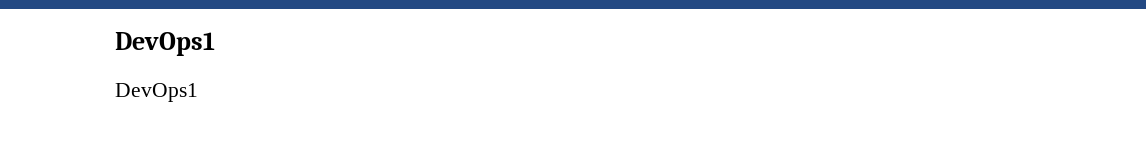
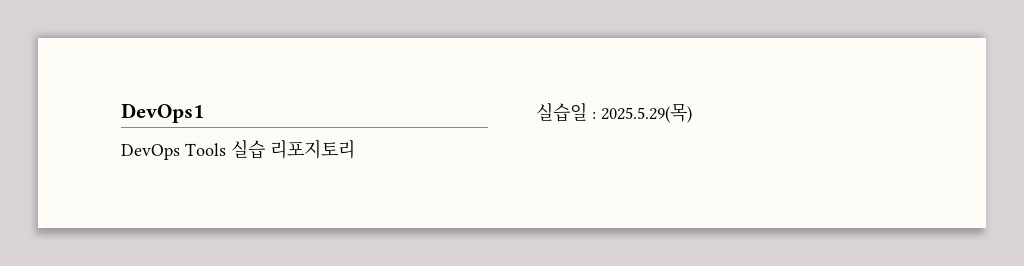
[115,83,198,102] DevOps1 -> [121,139,355,160] [536,103,692,123] DevOps Tools 실습 리포지토리 // 실습일 : 2025.5.29(목)

